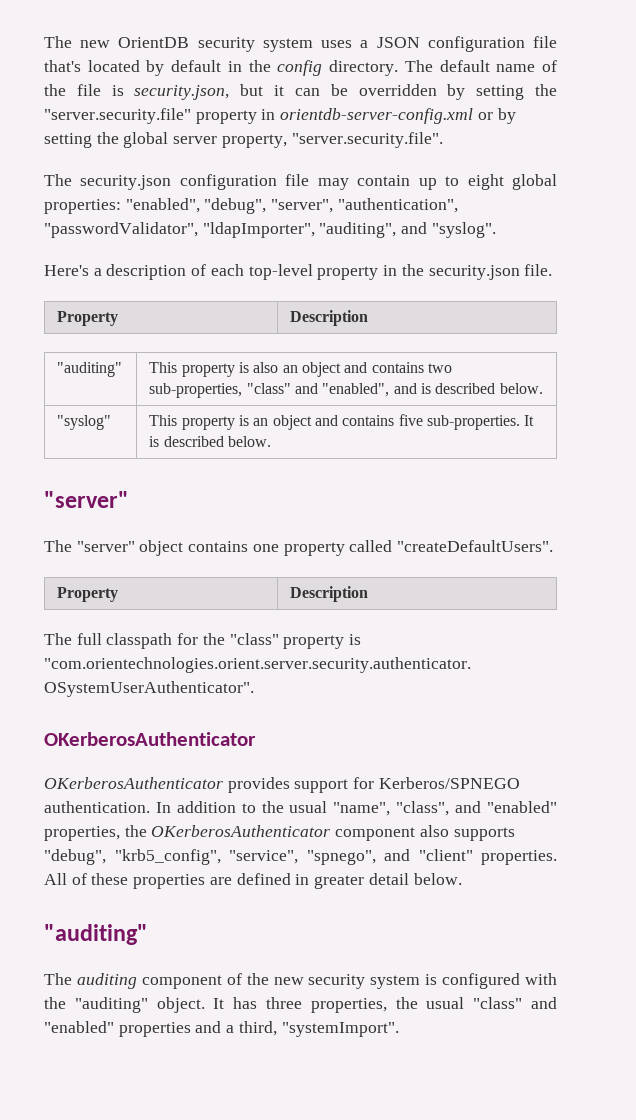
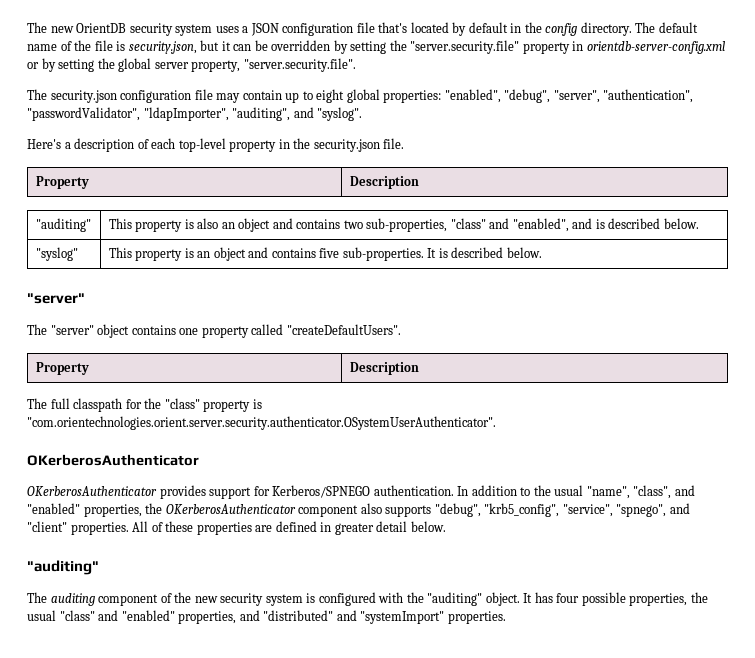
[266,997,302,1009] three -> [556,592,626,606] four possible
[118,1021,399,1037] properties and a third, "systemImport". -> [178,610,506,624] properties, and "distributed" and "systemImport" properties.

